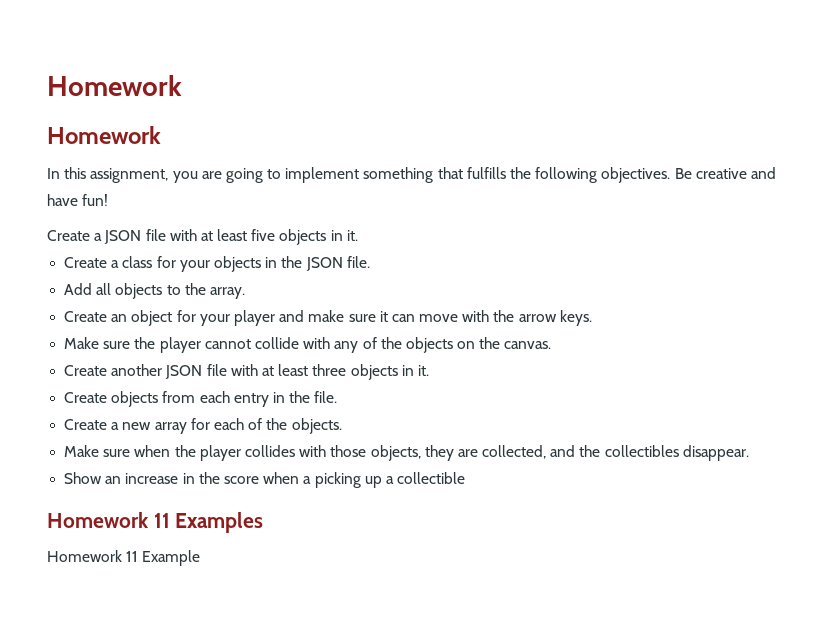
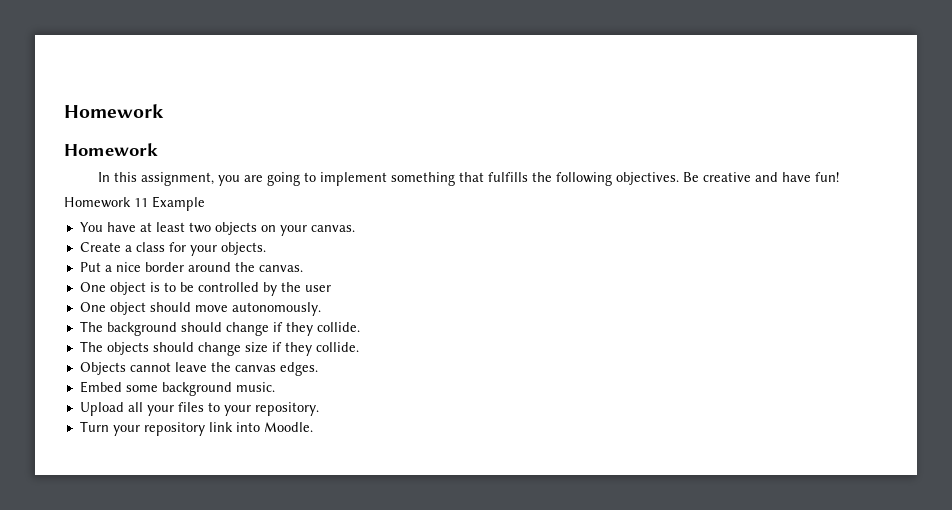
[47,229,358,245] Create a JSON file with at least five objects in it. -> [64,196,205,211] [79,222,355,236] Homework 11 Example // You have at least two objects on your canvas.
[213,256,370,272] [64,283,245,299] [64,310,592,326] [64,337,552,353] [64,364,429,380] [64,391,338,407] [64,418,342,434] [64,445,749,461] [64,472,466,488] [47,512,264,533] [47,550,201,566] objects in the JSON file. // Add all objects to the array. // Create an object for your player and make sure it can move with the arrow keys. // Make sure the player cannot collide with any of the objects on the canvas. // Create another JSON file with at least three objects in it. // Create objects from each entry in the file. // Create a new array for each of the objects. // Make sure when the player collides with those objects, they are collected, and the collectibles disappear. // Show an increase in the score when a picking up a collectible // Homework 11 Examples // Homework 11 Example -> [220,242,266,255] [79,262,303,272] [79,282,331,296] [79,302,321,316] [79,321,360,336] [79,341,359,356] [79,362,318,376] [79,381,275,396] [79,402,319,416] [79,421,313,436] objects. // Put a nice border around the canvas. // One object is to be controlled by the user // One object should move autonomously. // The background should change if they collide. // The objects should change size if they collide. // Objects cannot leave the canvas edges. // Embed some background music. // Upload all your files to your repository. // Turn your repository link into Moodle.

